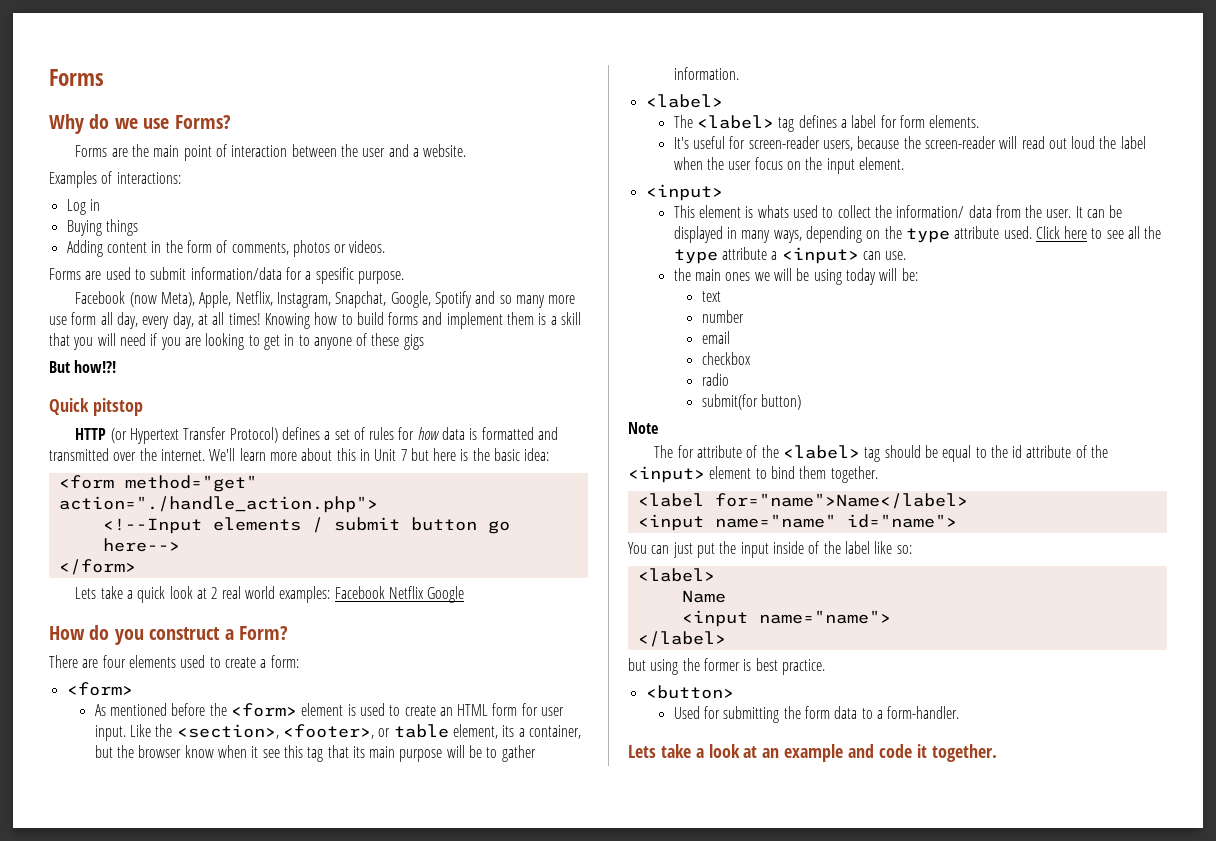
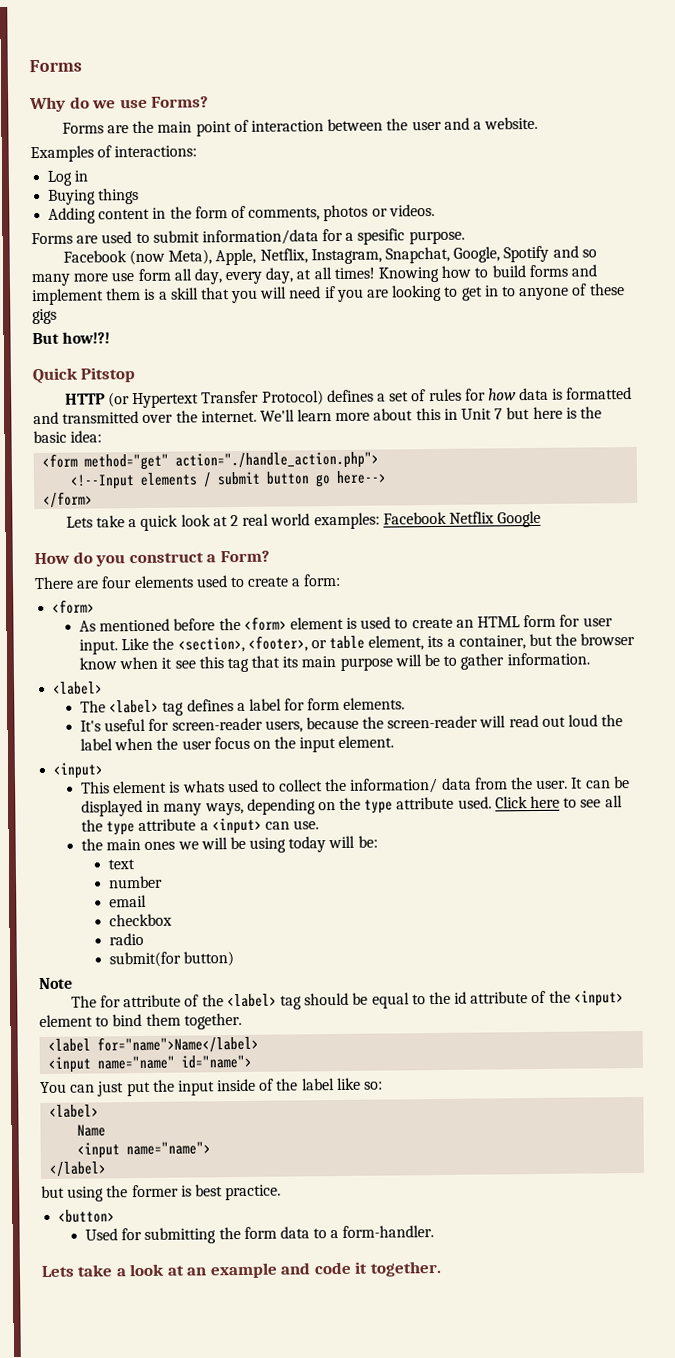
[92,398,143,416] pitstop -> [80,367,136,383] Pitstop

